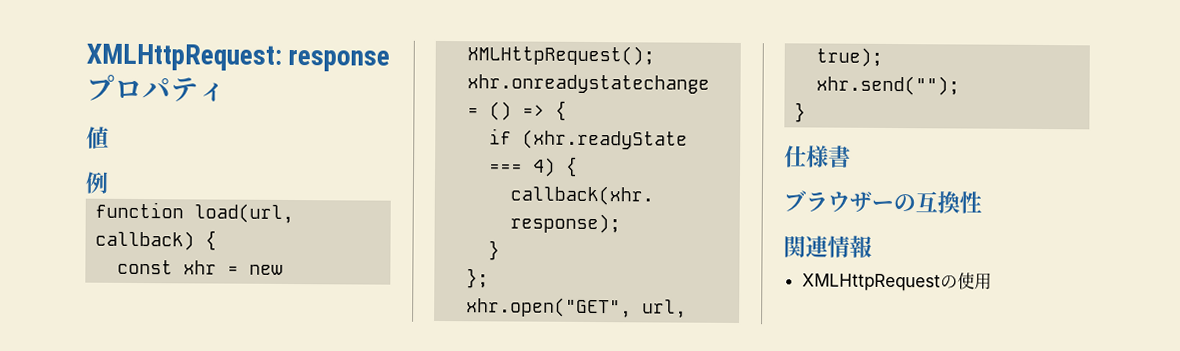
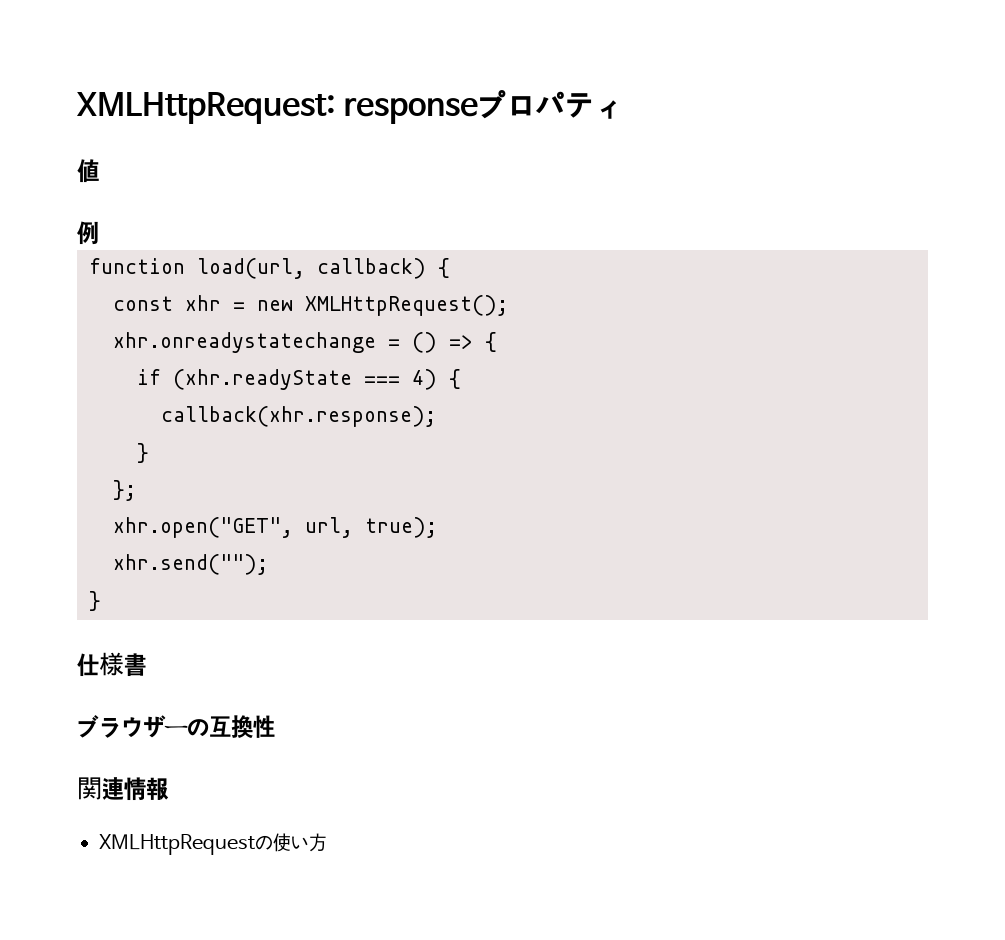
[973,272,992,290] 用 -> [291,833,327,852] い方

